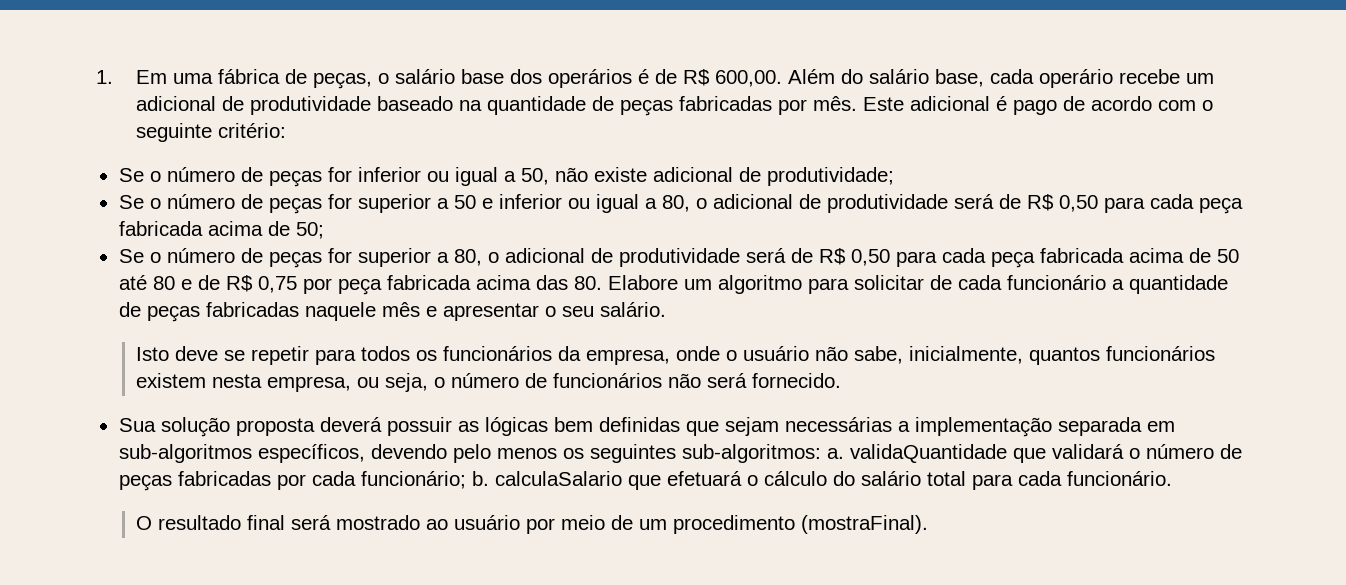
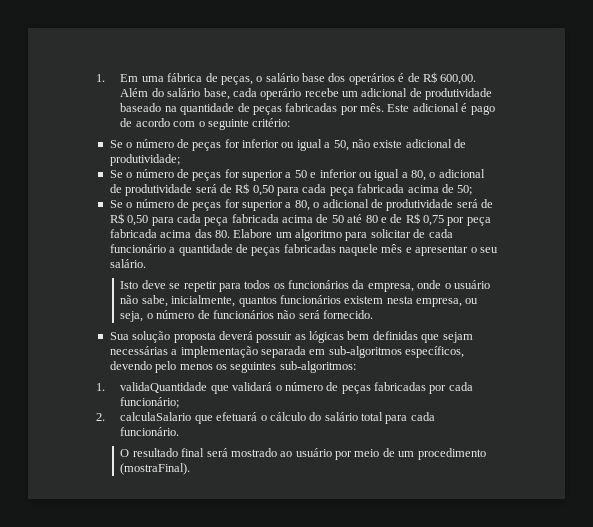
[826,448,844,459] a. -> [96,383,105,391] // 1.
[471,471,489,486] b. -> [96,413,105,421] // 2.

